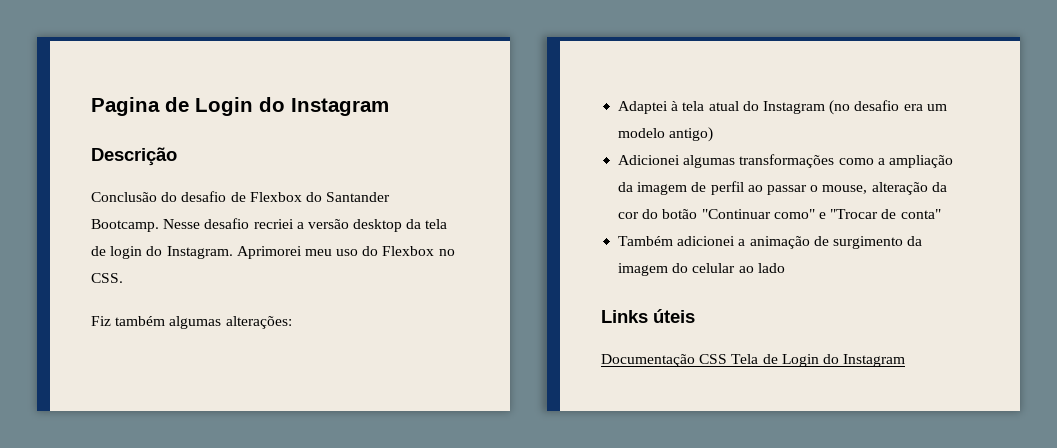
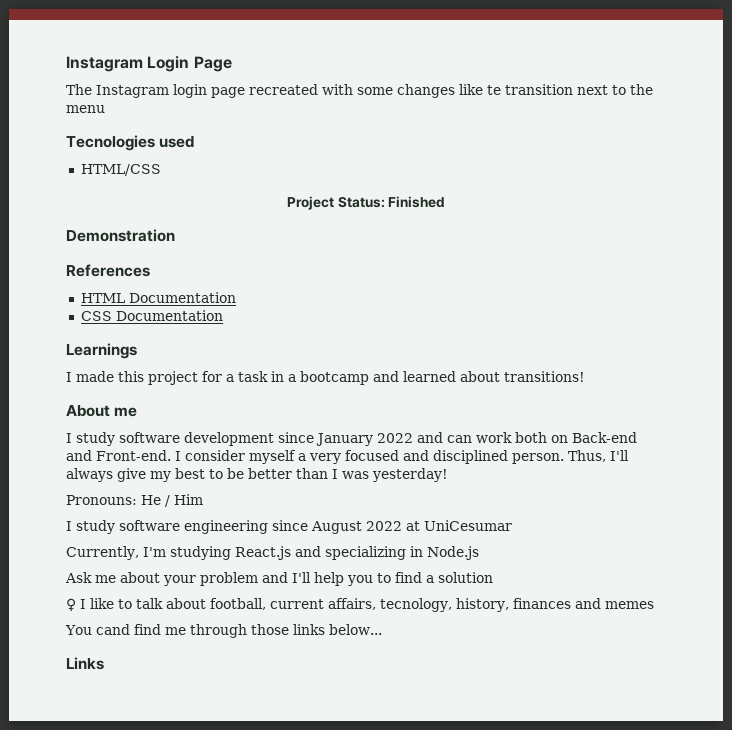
[91,97,389,116] [91,147,177,166] [91,191,391,202] [91,218,448,232] [91,246,455,259] [91,273,123,283] [91,316,292,329] [618,100,947,115] [618,127,714,142] [618,154,953,168] [618,181,947,195] [618,209,941,219] [618,236,923,249] [618,263,785,276] [601,309,695,323] [601,354,906,367] Pagina de Login do Instagram // Descrição // Conclusão do desafio de Flexbox do Santander Bootcamp. Nesse desafio recriei a versão desktop da tela de login do Instagram. Aprimorei meu uso do Flexbox no CSS. // Fiz também algumas alterações: // Adaptei à tela atual do Instagram (no desafio era um modelo antigo) // Adicionei algumas transformações como a ampliação da imagem de perfil ao passar o mouse, alteração da cor do botão "Continuar como" e "Trocar de conta" // Também adicionei a animação de surgimento da imagem do celular ao lado // Links úteis // Documentação CSS Tela de Login do Instagram -> [66,56,232,72] [66,84,653,98] [66,105,105,113] [66,135,195,151] [80,164,161,176] [286,196,446,210] [66,229,175,242] [66,264,150,277] [80,292,236,303] [80,310,223,321] [66,343,137,359] [66,371,585,385] [66,405,138,417] [66,432,637,446] [66,450,629,464] [66,468,448,482] [66,494,203,507] [66,520,512,534] [66,546,479,560] [65,572,493,586] [66,598,654,612] [65,624,382,638] [66,657,104,670] Instagram Login Page // The Instagram login page recreated with some changes like te transition next to the menu // Tecnologies used // HTML/CSS // Project Status: Finished // Demonstration // References // HTML Documentation // CSS Documentation // Learnings // I made this project for a task in a bootcamp and learned about transitions! // About me // I study software development since January 2022 and can work both on Back-end and Front-end. I consider myself a very focused and disciplined person. Thus, I'll always give my best to be better than I was yesterday! // Pronouns: He / Him // I study software engineering since August 2022 at UniCesumar // Currently, I'm studying React.js and specializing in Node.js // Ask me about your problem and I'll help you to find a solution // ♀ I like to talk about football, current affairs, tecnology, history, finances and memes // You cand find me through those links below... // Links

